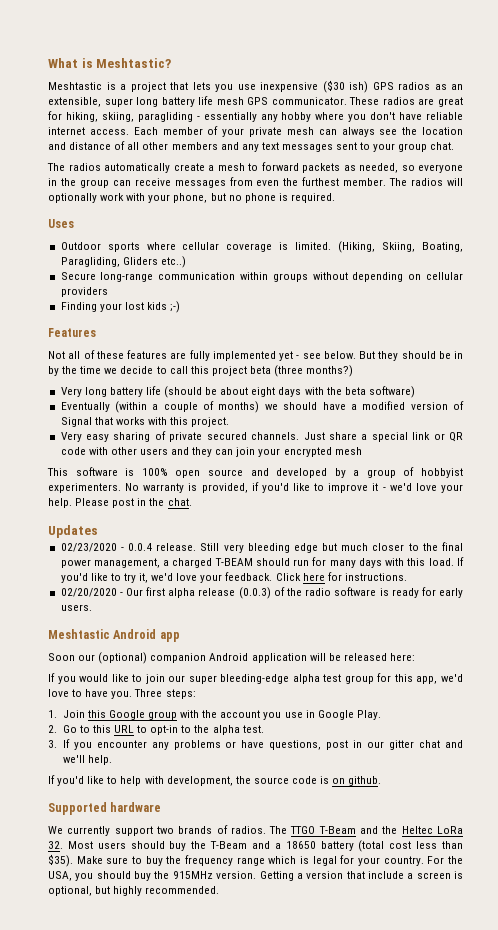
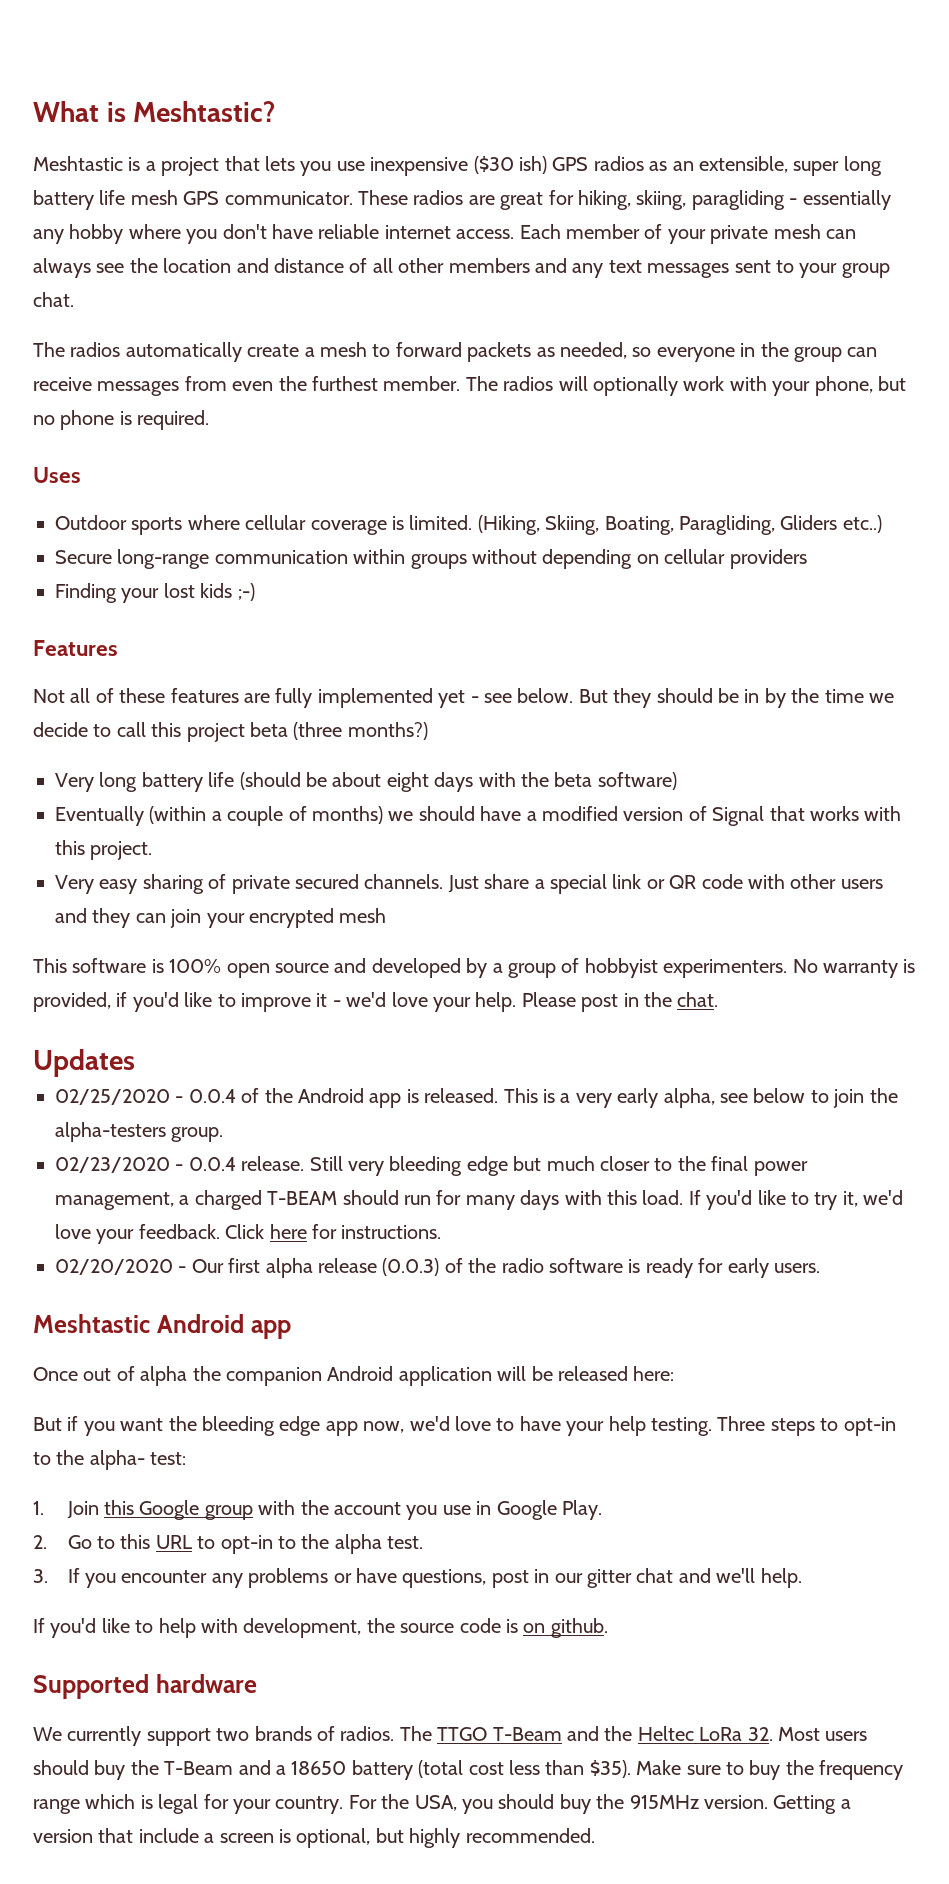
(98, 531) none -> [55,1088,898,1108] [55,1122,224,1142] // 02/25/2020 - 0.0.4 of the Android app is released. This is a very early alpha, see below to join the alpha-testers group.
[48,652,148,664] Soon our (optional) -> [33,1366,221,1386] Once out of alpha the
[48,673,463,684] [48,689,196,699] If you would like to join our super bleeding-edge alpha test group for this app, we'd love to have you. Three steps: -> [33,1416,896,1436] [33,1450,187,1470] But if you want the bleeding edge app now, we'd love to have your help testing. Three steps to opt-in to the alpha- test:

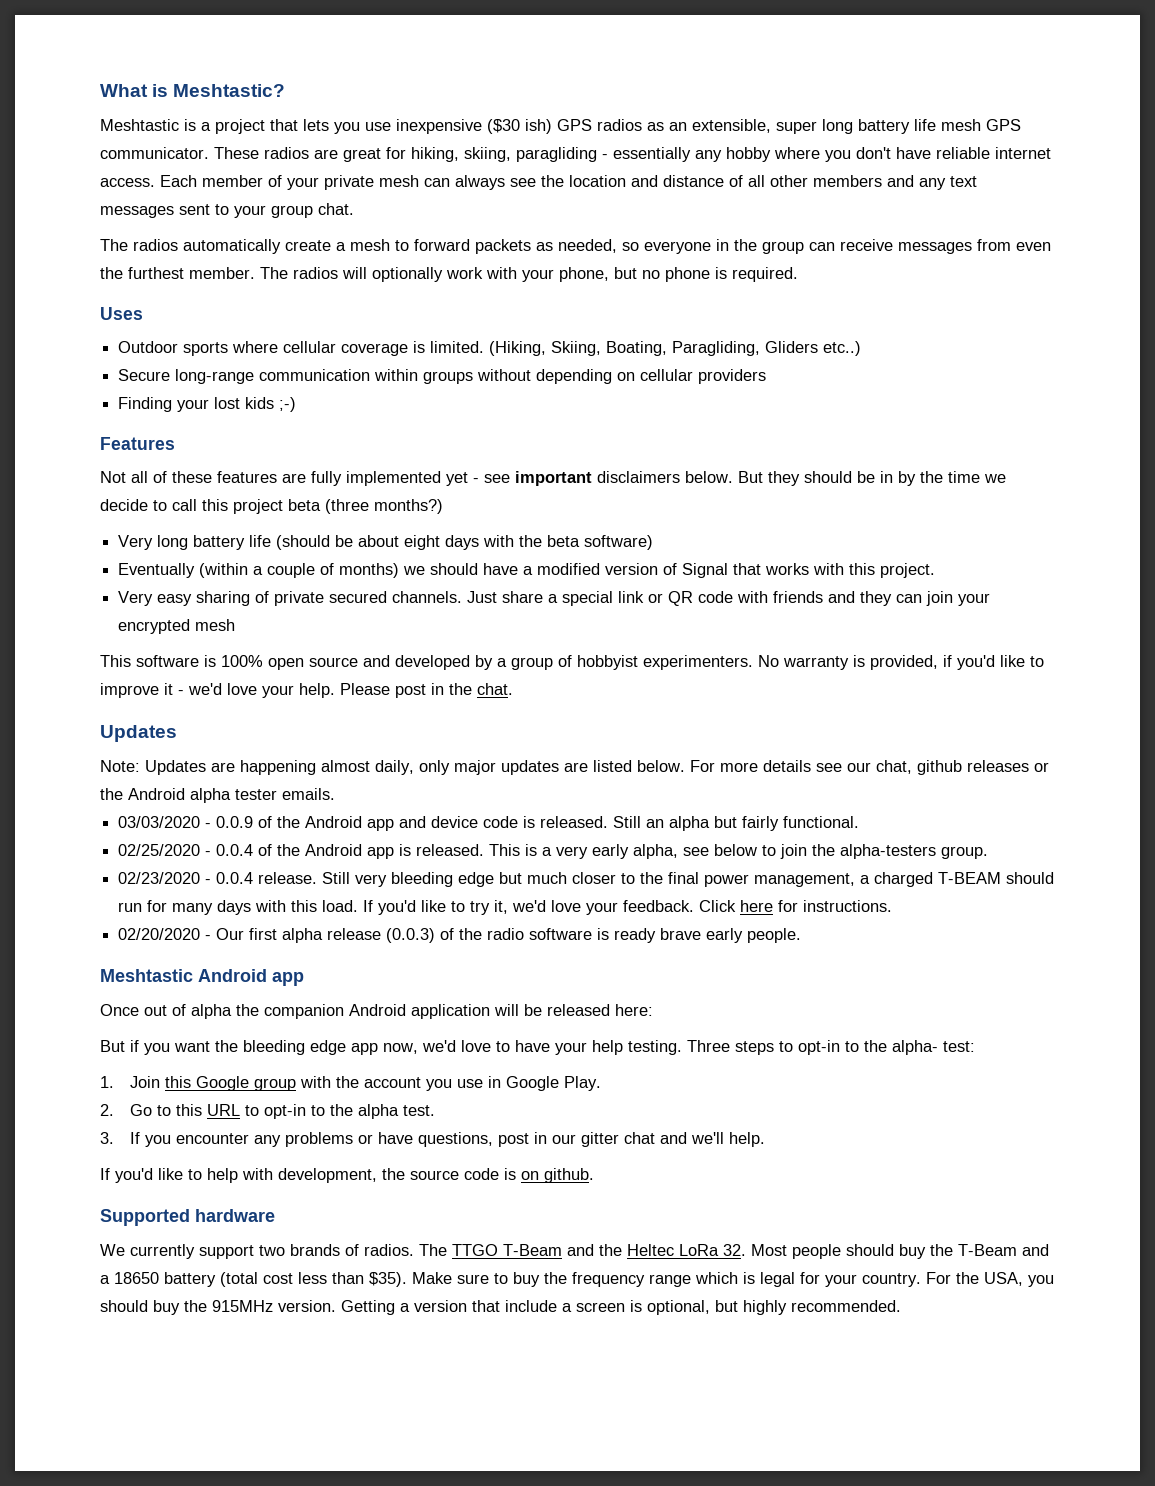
(512, 698) none -> [515,471,680,486] important disclaimers
[790,874,883,889] other users -> [773,591,824,603] friends
(135, 1063) none -> [100,760,1049,775] [100,788,335,803] [118,816,860,831] // Note: Updates are happening almost daily, only major updates are listed below. For more details see our chat, github releases or the Android alpha tester emails. // 03/03/2020 - 0.0.9 of the Android app and device code is released. Still an alpha but fairly functional.
[698,1258,820,1278] for early users. -> [660,928,802,943] brave early people.
[825,1731,868,1741] users -> [792,1244,841,1259] people

